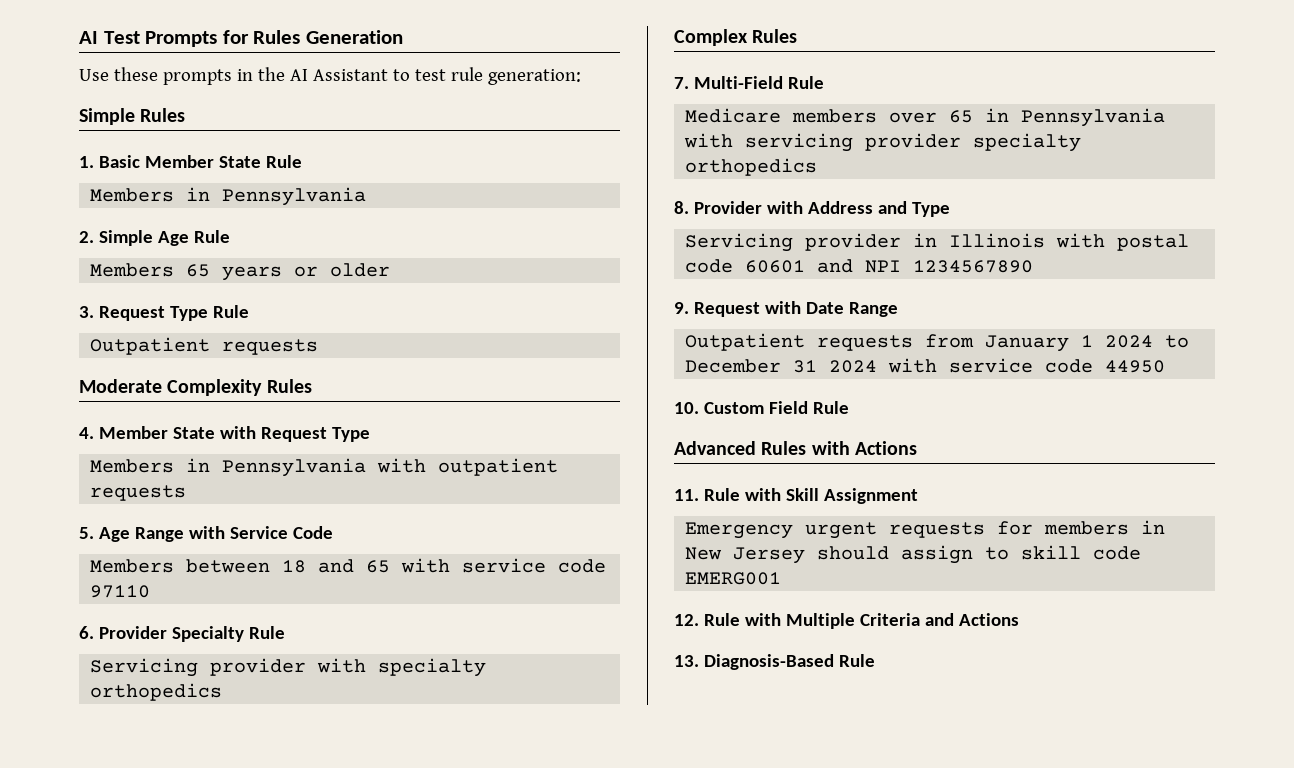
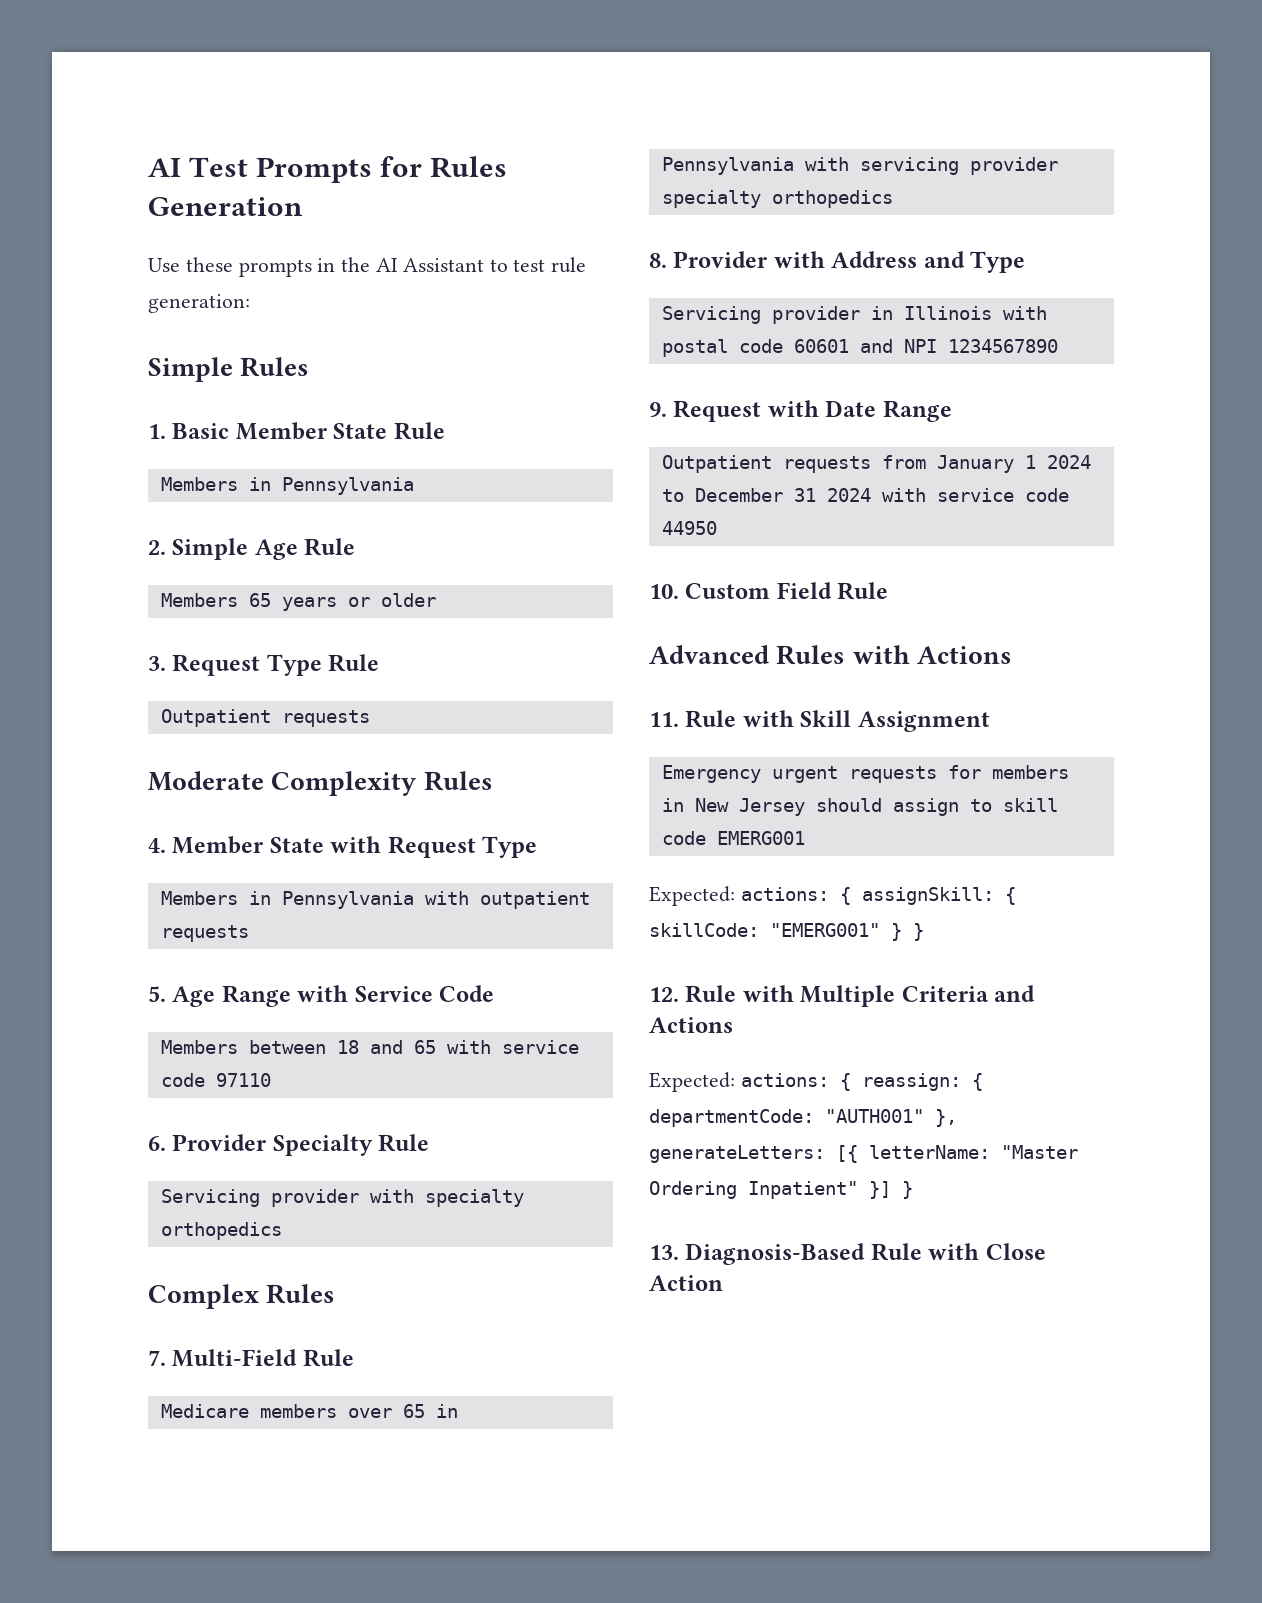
(782, 578) none -> [649,886,1016,906] [649,923,924,941] // Expected: actions: { assignSkill: { skillCode: "EMERG001" } }
(1019, 619) none -> [649,1072,983,1092] [649,1109,957,1127] [649,1145,1078,1163] [649,1181,913,1199] // Expected: actions: { reassign: { departmentCode: "AUTH001" }, generateLetters: [{ letterName: "Master Ordering Inpatient" }] }
(875, 660) none -> [928,1243,1046,1260] [649,1275,723,1291] with Close Action

